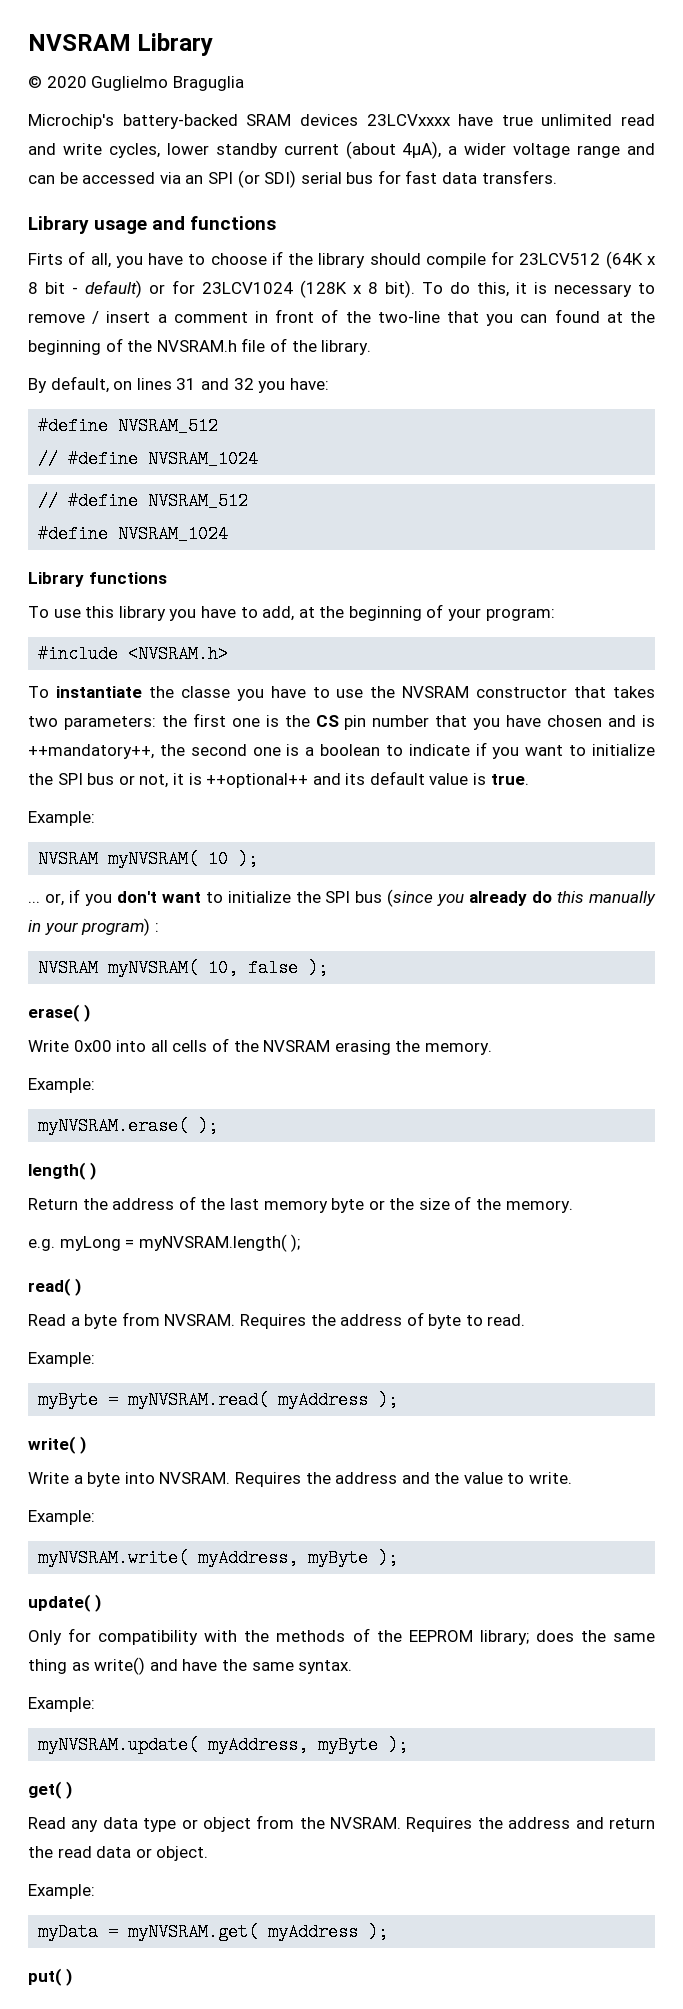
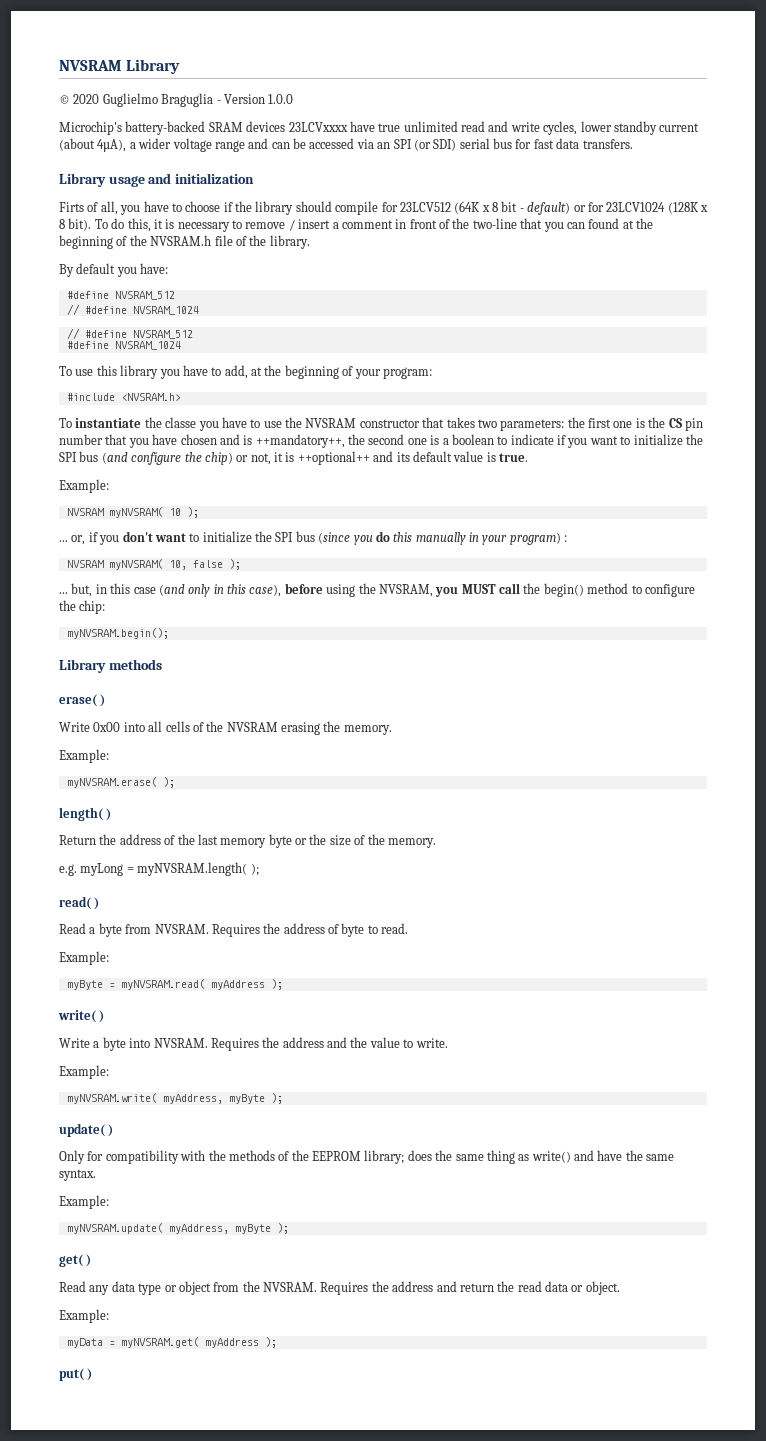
(244, 83) none -> [216,94,294,104] - Version 1.0.0
[190,216,277,230] functions -> [174,173,254,184] initialization
[50,376,254,393] default, on lines 31 and 32 -> [76,263,116,274] default
[28,572,167,587] // Library functions -> (181, 345) none
(115, 779) none -> [101,452,233,465] (and configure the chip)
[469,891,528,906] already -> (373, 540) none
(329, 968) none -> [59,583,695,597] [59,600,106,614] [66,628,169,639] [59,659,162,673] // ... but, in this case (and only in this case), before using the NVSRAM, you MUST call the begin() method to configure the chip: // myNVSRAM.begin(); // Library methods

